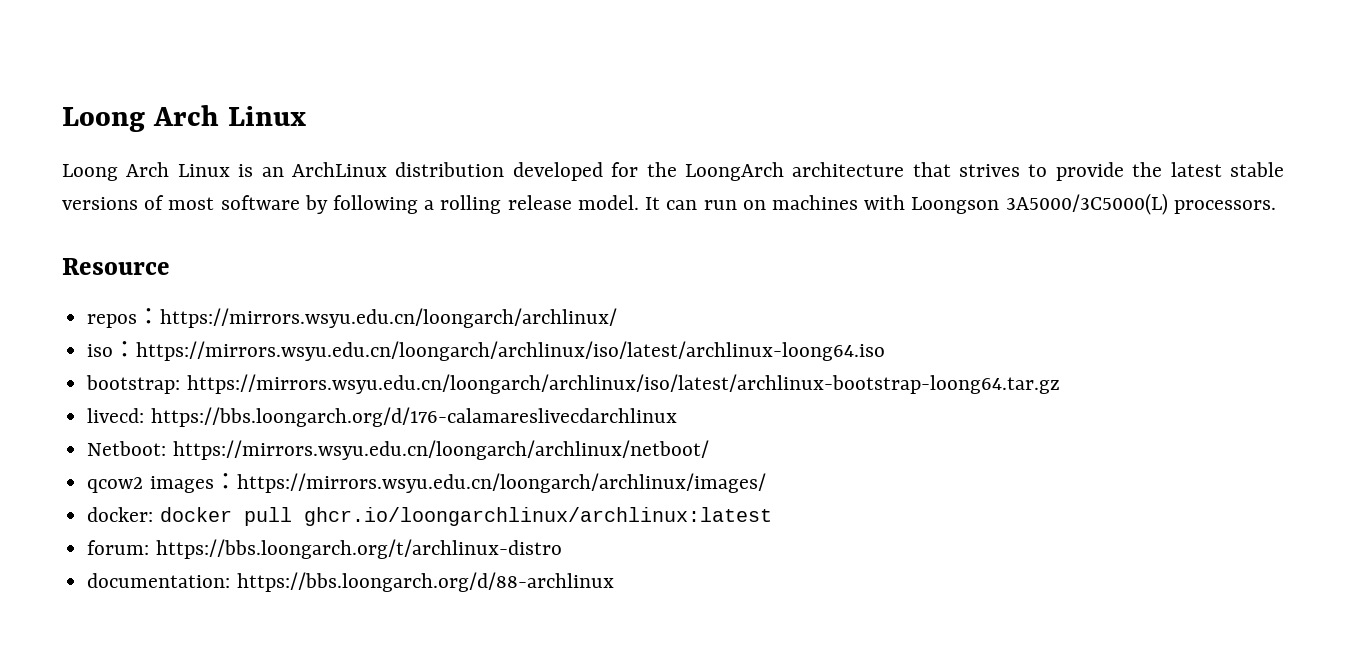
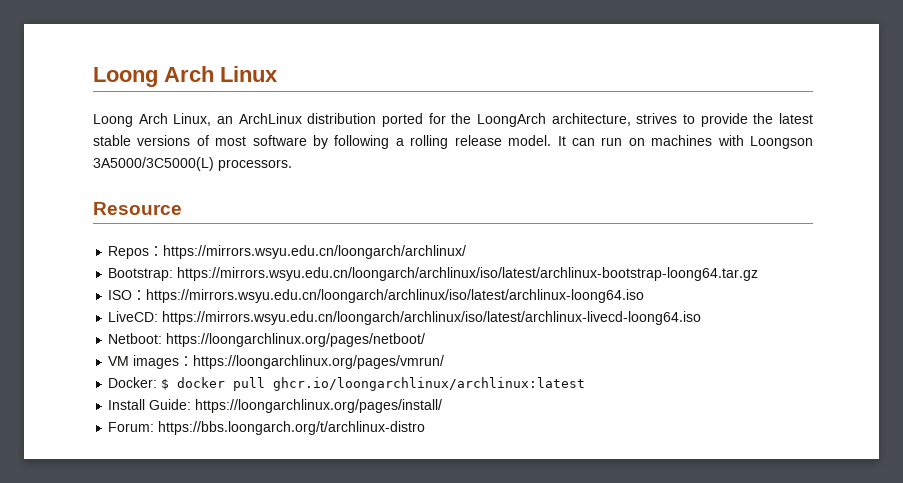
[177,164,254,177] Linux is -> [173,113,212,126] Linux,
[512,162,603,181] developed -> [382,113,423,127] ported
[792,162,951,177] architecture that -> [551,113,631,126] architecture,
[87,314,138,328] repos -> [108,246,150,259] Repos
[87,344,114,357] iso -> [108,267,759,281] [108,290,133,300] Bootstrap: https://mirrors.wsyu.edu.cn/loongarch/archlinux/iso/latest/archlinux-bootstrap-loong64.tar.gz // ISO
[86,374,1060,394] [87,407,677,427] [87,440,709,460] [87,473,766,493] [87,507,154,522] bootstrap: https://mirrors.wsyu.edu.cn/loongarch/archlinux/iso/latest/archlinux-bootstrap-loong64.tar.gz // livecd: https://bbs.loongarch.org/d/176-calamareslivecdarchlinux // Netboot: https://mirrors.wsyu.edu.cn/loongarch/archlinux/netboot/ // qcow2 images：https://mirrors.wsyu.edu.cn/loongarch/archlinux/images/ // docker: -> [108,311,702,325] [108,333,426,347] [108,355,445,369] [108,377,170,390] LiveCD: https://mirrors.wsyu.edu.cn/loongarch/archlinux/iso/latest/archlinux-livecd-loong64.iso // Netboot: https://loongarchlinux.org/pages/netboot/ // VM images：https://loongarchlinux.org/pages/vmrun/ // Docker: $
[87,540,150,555] forum: -> [108,399,443,413] [108,422,155,432] Install Guide: https://loongarchlinux.org/pages/install/ // Forum:
[87,572,614,592] // documentation: https://bbs.loongarch.org/d/88-archlinux -> (426, 428) none

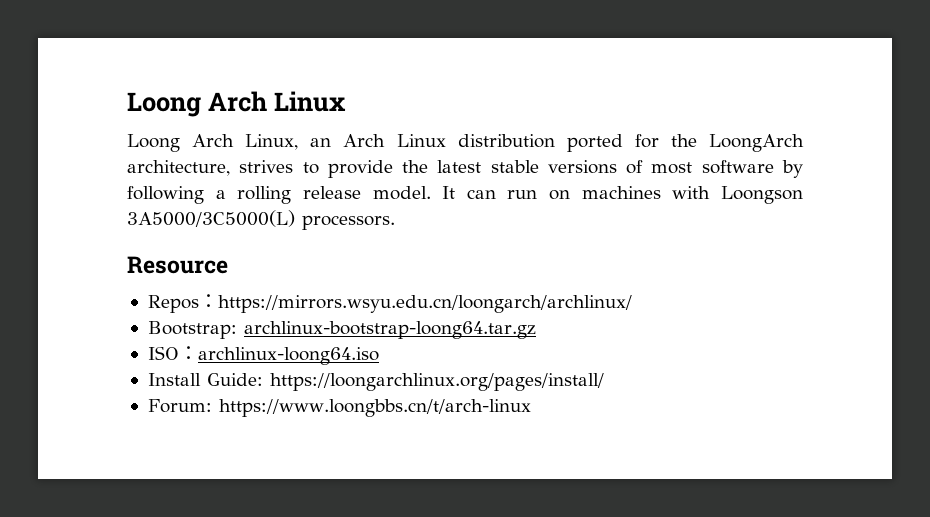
[238,113,302,124] ArchLinux -> [343,134,446,147] Arch Linux
[177,267,759,281] https://mirrors.wsyu.edu.cn/loongarch/archlinux/iso/latest/archlinux-bootstrap-loong64.tar.gz -> [243,321,536,339] archlinux-bootstrap-loong64.tar.gz
[146,289,645,303] [108,311,702,325] [108,333,426,347] [108,355,445,369] [108,377,586,391] https://mirrors.wsyu.edu.cn/loongarch/archlinux/iso/latest/archlinux-loong64.iso // LiveCD: https://mirrors.wsyu.edu.cn/loongarch/archlinux/iso/latest/archlinux-livecd-loong64.iso // Netboot: https://loongarchlinux.org/pages/netboot/ // VM images：https://loongarchlinux.org/pages/vmrun/ // Docker: $ docker pull ghcr.io/loongarchlinux/archlinux:latest -> [197,347,379,365] archlinux-loong64.iso
[158,421,426,435] https://bbs.loongarch.org/t/archlinux-distro -> [218,399,531,417] https://www.loongbbs.cn/t/arch-linux

